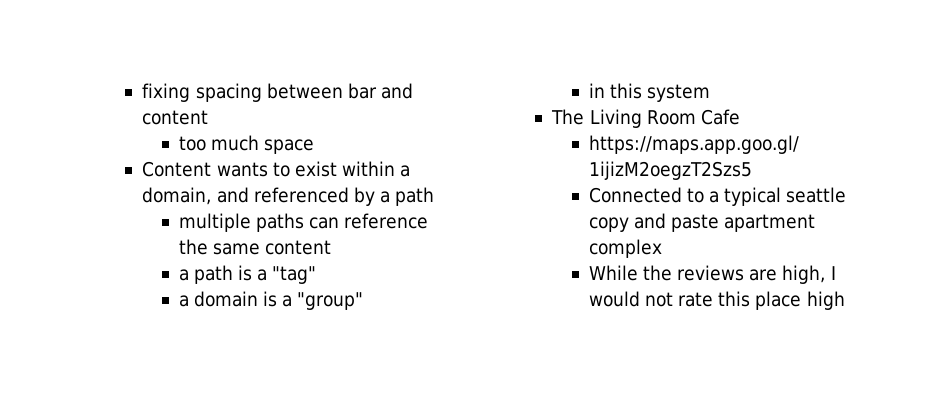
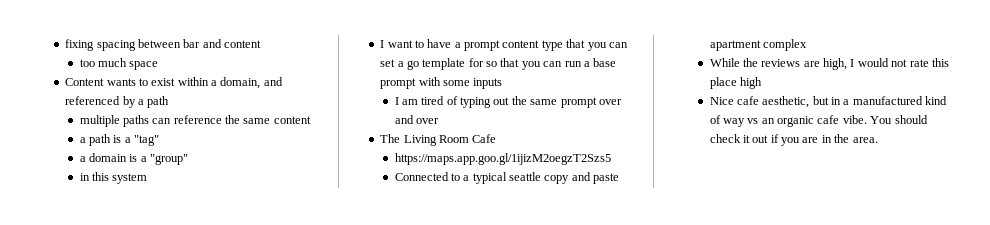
(711, 93) none -> [380,39,628,51] [380,58,617,70] [380,77,503,89] [394,96,622,108] [394,115,439,124] // I want to have a prompt content type that you can set a go template for so that you can run a base prompt with some inputs // I am tired of typing out the same prompt over and over
(845, 300) none -> [709,96,948,108] [709,115,928,127] [709,134,878,146] // Nice cafe aesthetic, but in a manufactured kind of way vs an organic cafe vibe. You should check it out if you are in the area.

